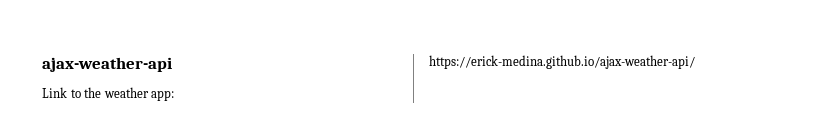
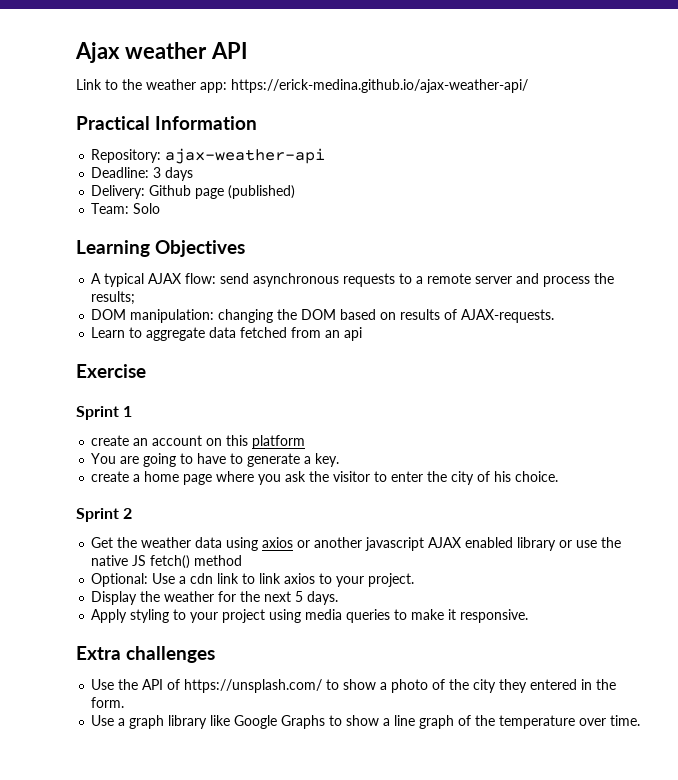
[42,57,172,72] ajax-weather-api -> [75,42,248,63] Ajax weather API
(695, 62) none -> [76,116,258,130] [91,148,326,164] [91,167,194,181] [91,185,296,199] [91,203,161,214] [76,240,246,257] [91,273,615,287] [91,291,136,305] [91,309,555,323] [91,327,363,341] [76,364,146,378] [76,406,133,420] [91,435,306,449] [91,453,340,467] [91,471,559,485] [76,508,133,522] [91,537,622,551] [91,555,243,569] [91,573,415,587] [91,591,339,605] [91,609,529,623] [76,646,216,663] [91,679,617,693] [91,697,125,708] [91,715,641,729] // Practical Information // Repository: ajax-weather-api // Deadline: 3 days // Delivery: Github page (published) // Team: Solo // Learning Objectives // A typical AJAX flow: send asynchronous requests to a remote server and process the results; // DOM manipulation: changing the DOM based on results of AJAX-requests. // Learn to aggregate data fetched from an api // Exercise // Sprint 1 // create an account on this platform // You are going to have to generate a key. // create a home page where you ask the visitor to enter the city of his choice. // Sprint 2 // Get the weather data using axios or another javascript AJAX enabled library or use the native JS fetch() method // Optional: Use a cdn link to link axios to your project. // Display the weather for the next 5 days. // Apply styling to your project using media queries to make it responsive. // Extra challenges // Use the API of https://unsplash.com/ to show a photo of the city they entered in the form. // Use a graph library like Google Graphs to show a line graph of the temperature over time.

